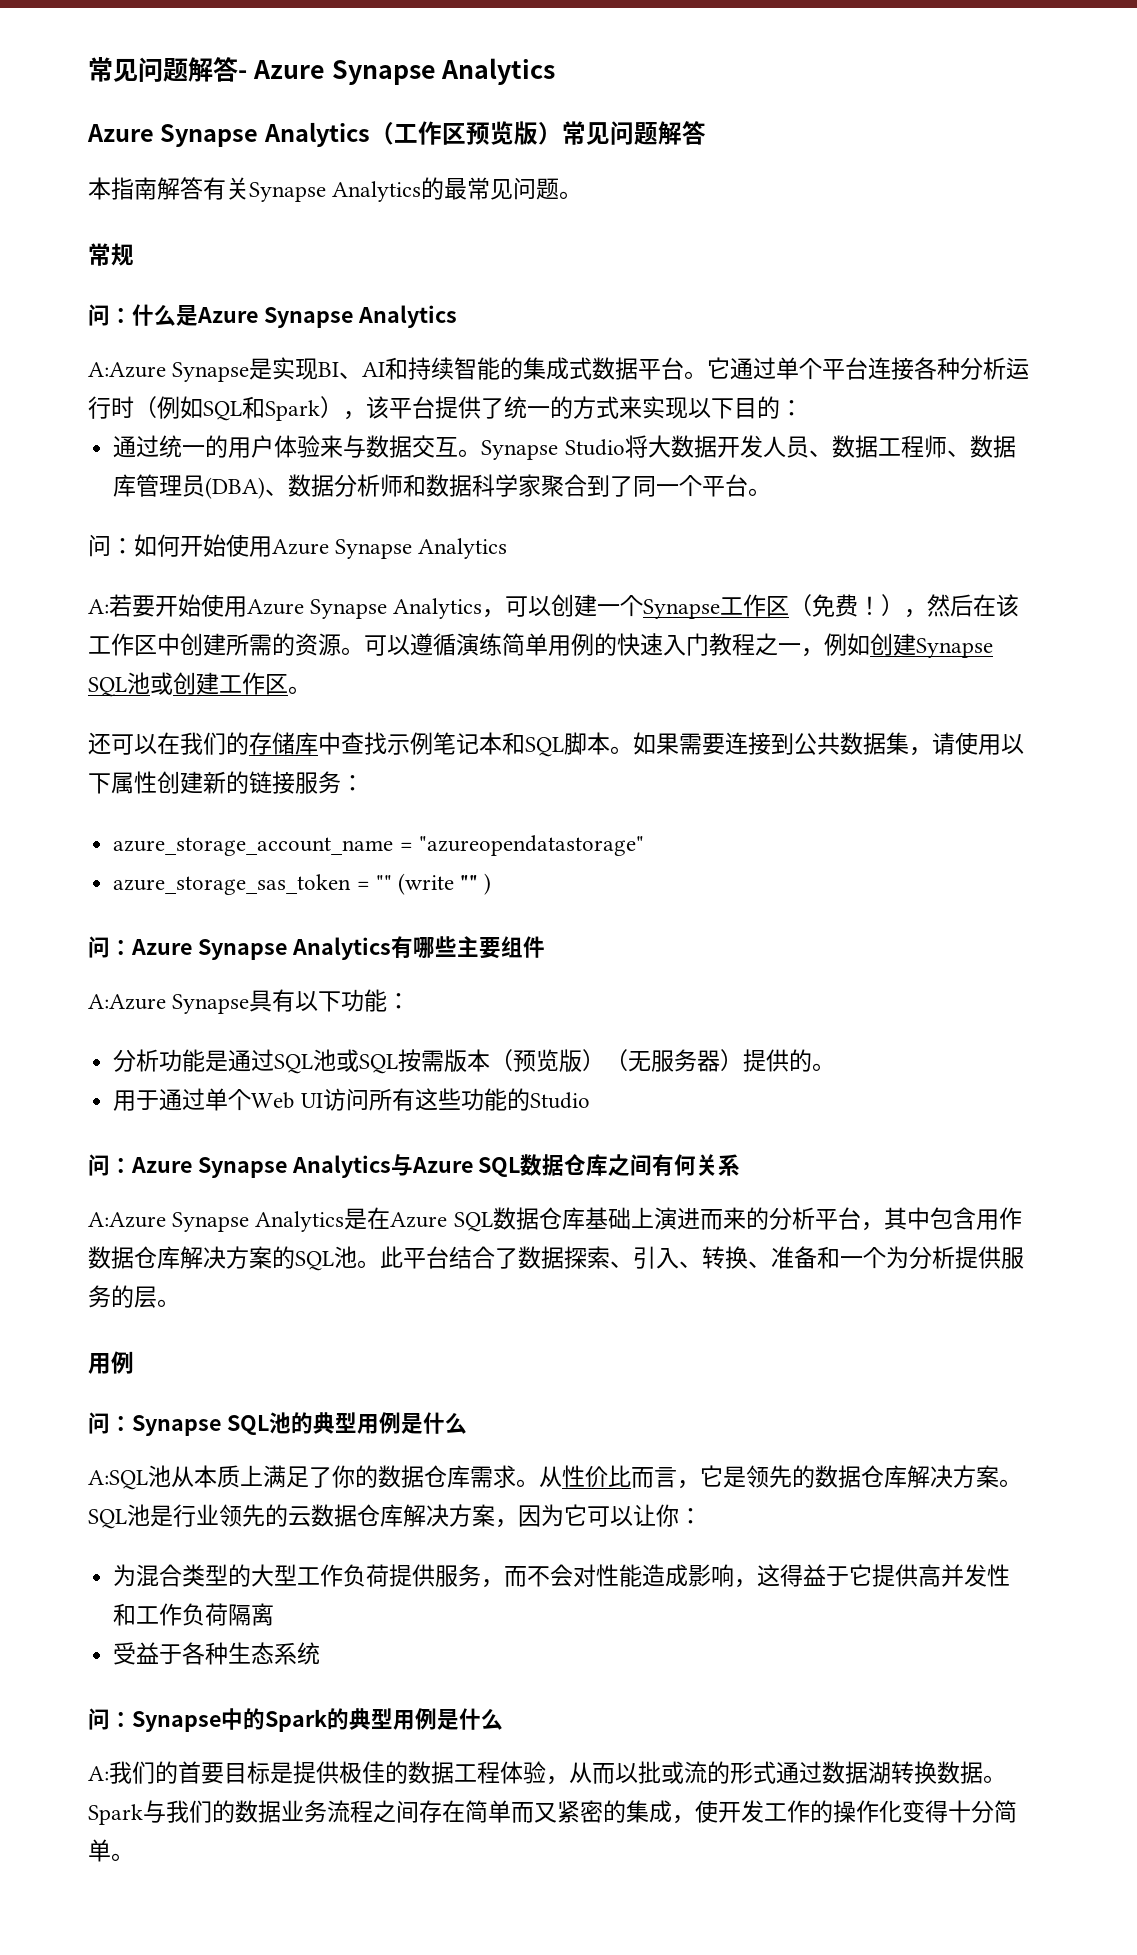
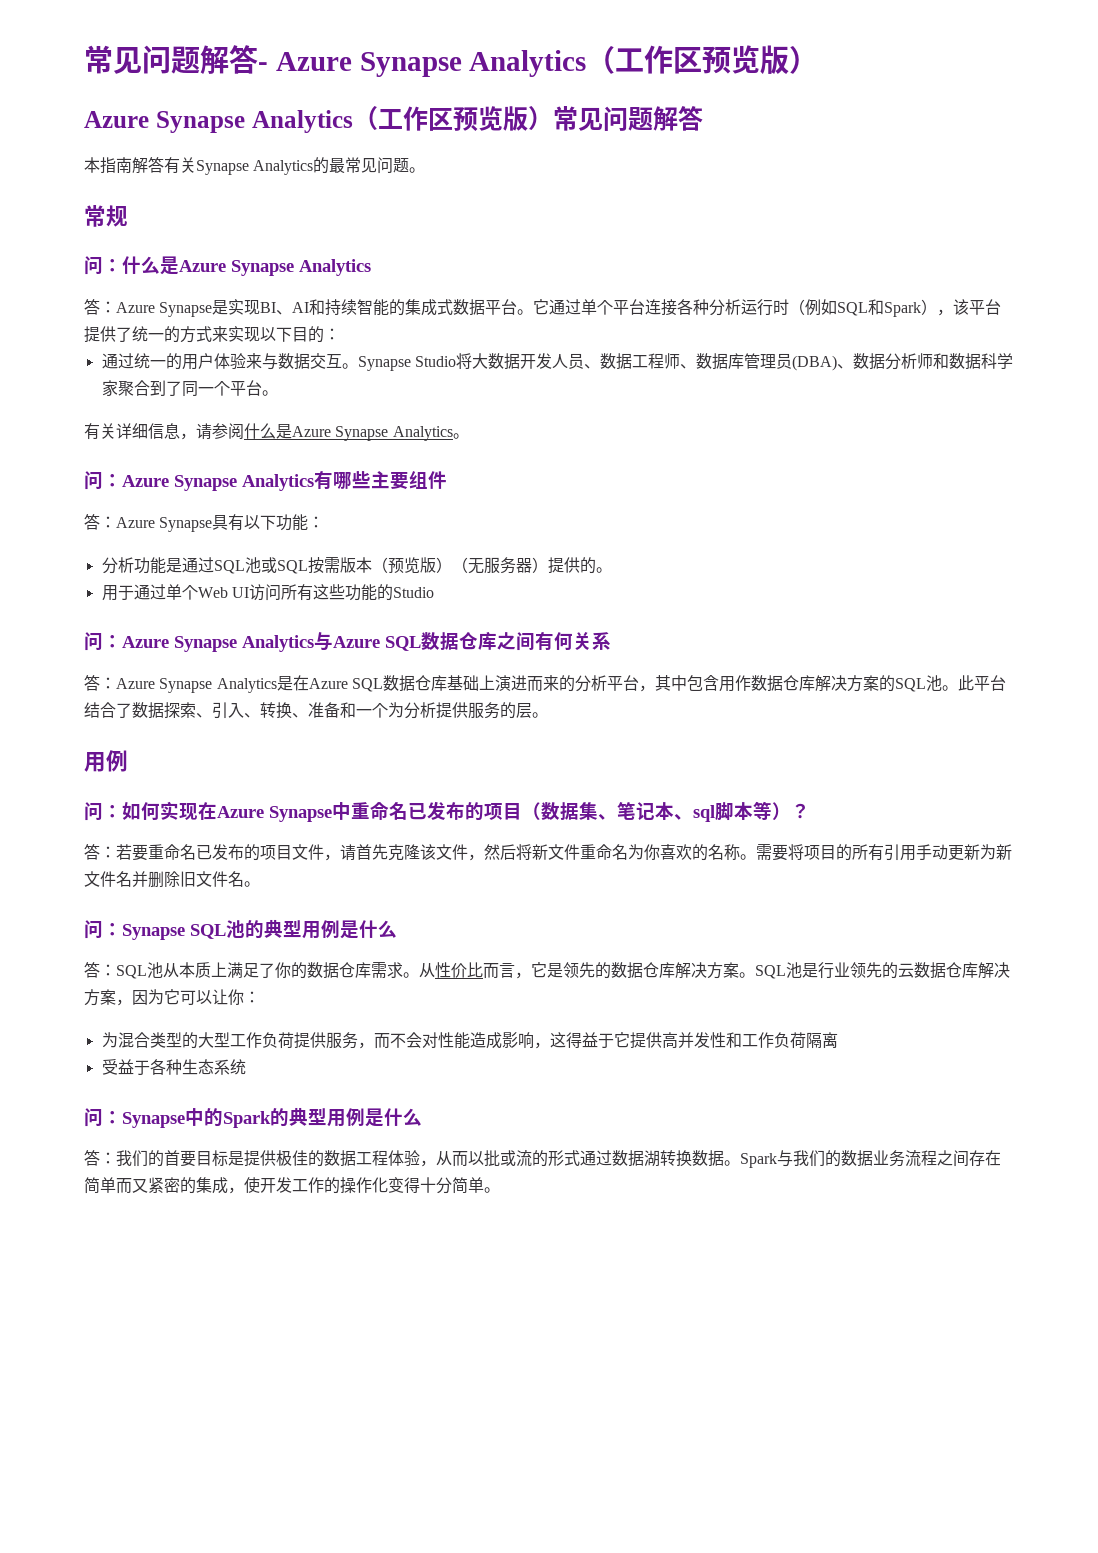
(556, 71) none -> [586,45,819,74] （工作区预览版）
[88,362,166,378] A:Azure -> [84,299,155,315] 答：Azure
[88,534,508,559] [88,594,1020,619] [88,633,993,658] [88,672,311,697] [88,732,1024,757] [88,771,364,794] [113,835,644,856] [113,873,492,895] 问：如何开始使用Azure Synapse Analytics // A:若要开始使用Azure Synapse Analytics，可以创建一个Synapse工作区（免费！），然后在该工作区中创建所需的资源。可以遵循演练简单用例的快速入门教程之一，例如创建Synapse SQL池或创建工作区。 // 还可以在我们的存储库中查找示例笔记本和SQL脚本。如果需要连接到公共数据集，请使用以下属性创建新的链接服务： // azure_storage_account_name = "azureopendatastorage" // azure_storage_sas_token = "" (write "" ) -> [84,423,469,441] 有关详细信息，请参阅什么是Azure Synapse Analytics。
[88,994,166,1010] A:Azure -> [84,514,155,530] 答：Azure
[88,1212,166,1228] A:Azure -> [84,675,155,691] 答：Azure
(134, 1362) none -> [84,801,810,822] [84,844,1012,861] [84,871,260,888] // 问：如何实现在Azure Synapse中重命名已发布的项目（数据集、笔记本、sql脚本等）？ // 答：若要重命名已发布的项目文件，请首先克隆该文件，然后将新文件重命名为你喜欢的名称。需要将项目的所有引用手动更新为新文件名并删除旧文件名。
[88,1470,148,1490] A:SQL -> [84,962,147,979] 答：SQL
[88,1766,109,1781] A: -> [84,1150,116,1166] 答：

